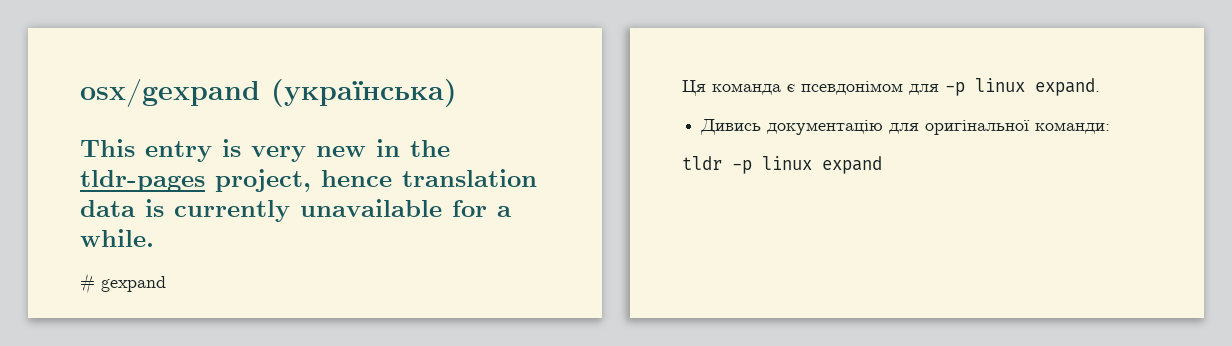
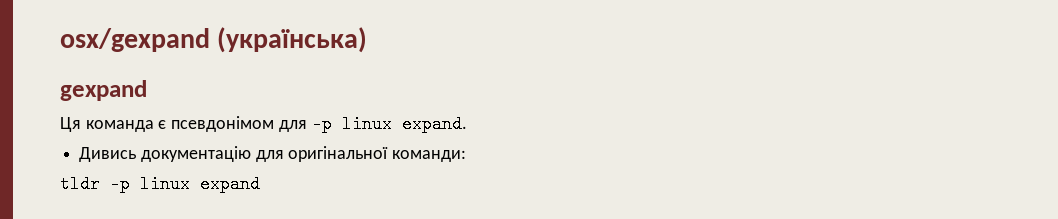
[80,139,450,162] [80,169,537,192] [80,199,511,222] [80,229,154,247] [80,273,95,294] This entry is very new in the tldr-pages project, hence translation data is currently unavailable for a while. // # -> (368, 40) none

